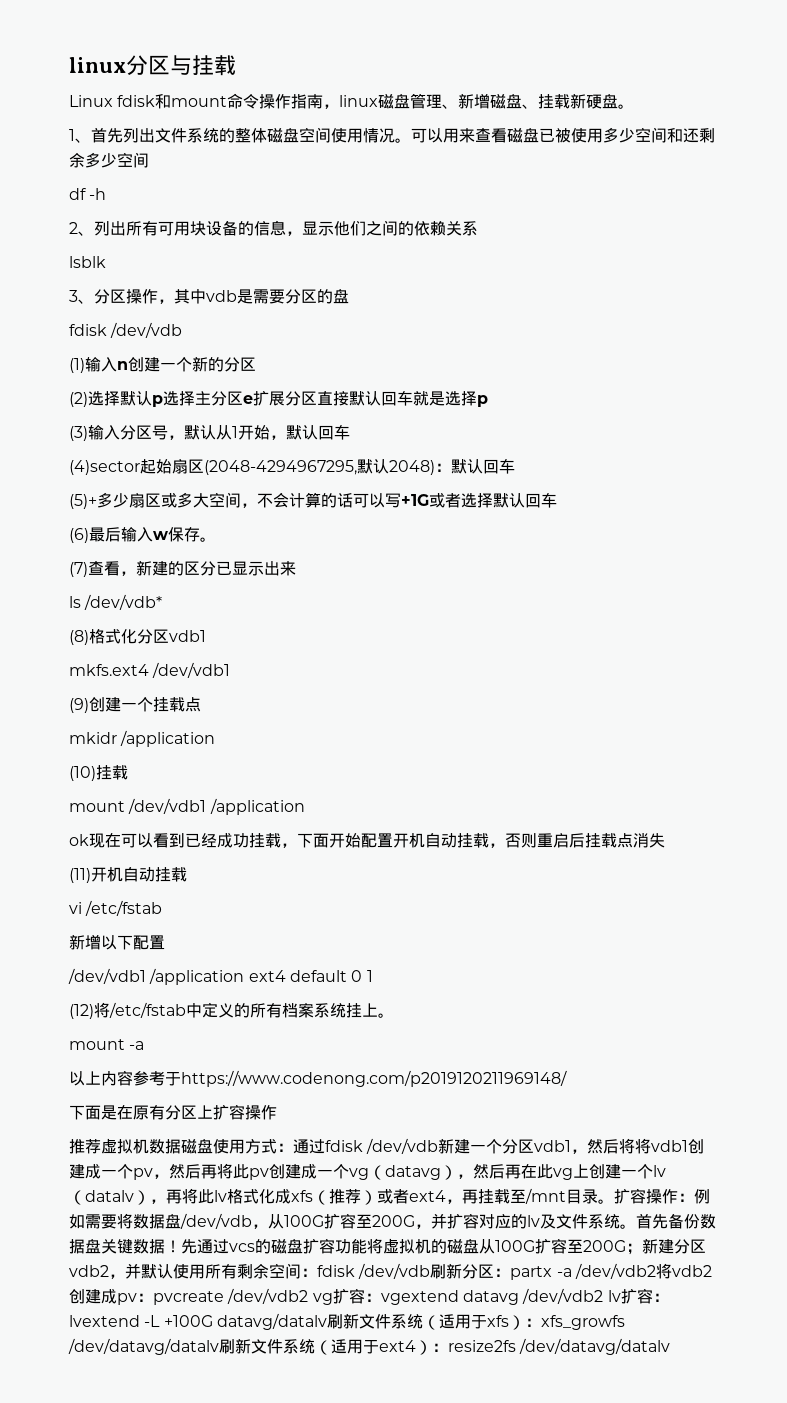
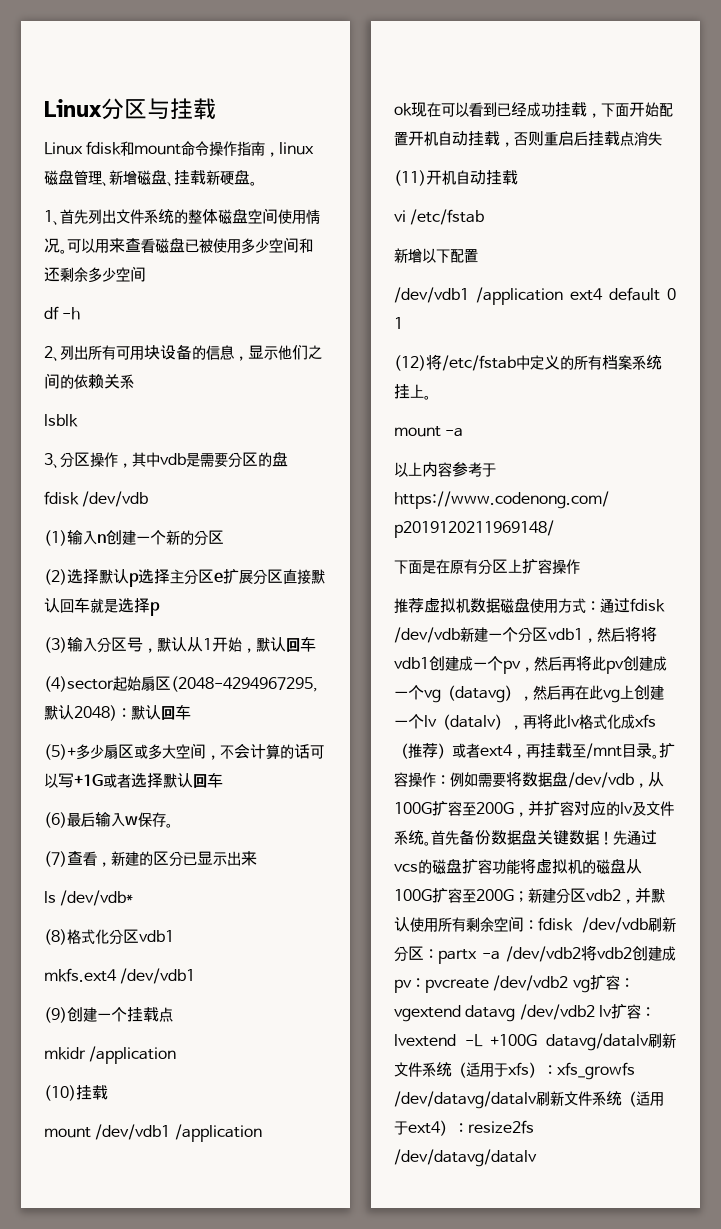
[69,57,126,73] linux -> [44,99,102,117] Linux

